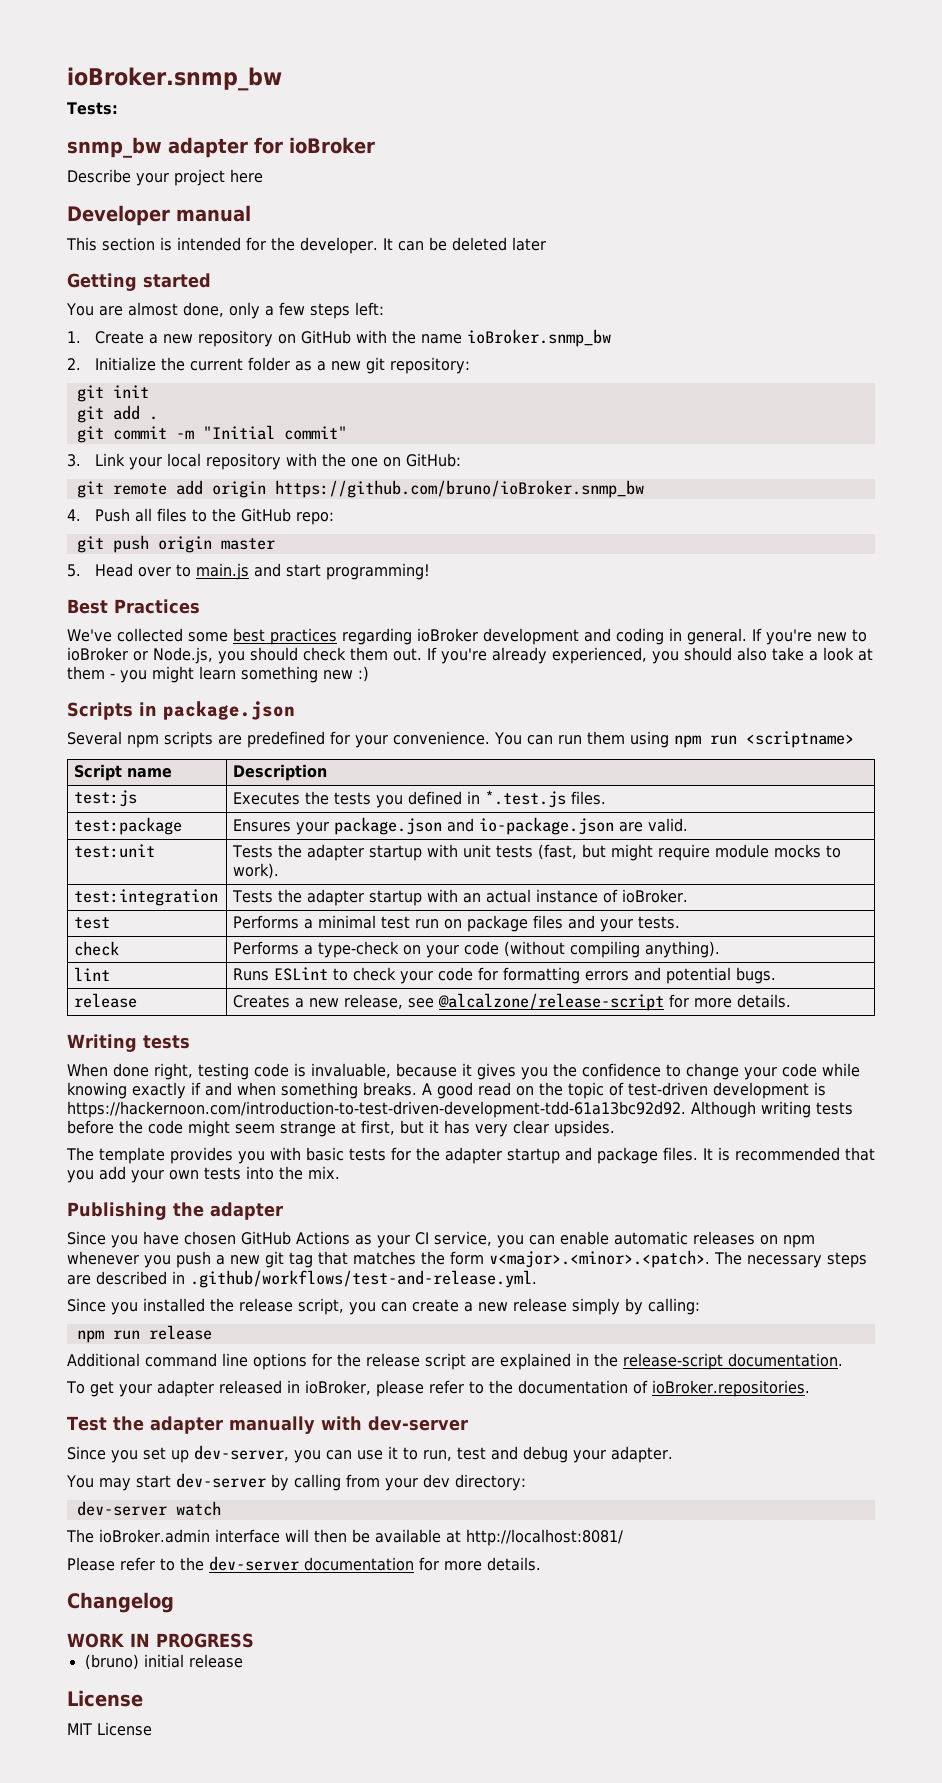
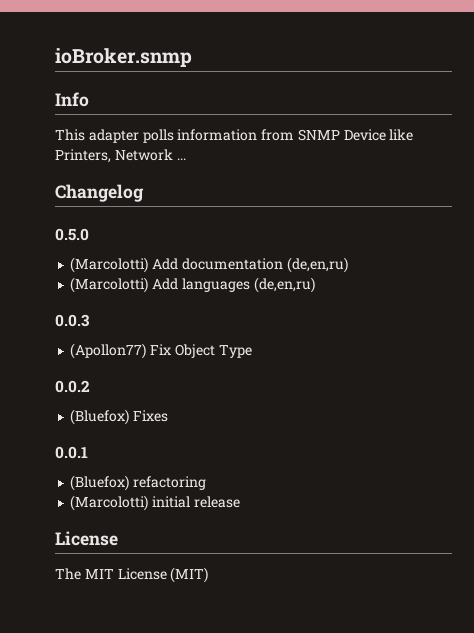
[67,67,282,91] [67,102,118,115] [67,137,375,158] [67,169,263,186] [67,205,251,226] [66,237,546,254] [67,273,211,291] [66,302,384,319] [67,329,611,347] [67,357,470,374] [76,385,149,402] [76,405,158,423] [76,425,347,443] [67,453,461,470] [76,480,644,498] [67,508,334,525] [76,535,275,553] [67,563,430,580] [67,599,200,614] [67,628,867,645] [67,647,873,664] [67,666,369,683] [67,701,295,720] [67,731,854,748] [74,764,173,781] [233,764,328,781] [74,790,138,807] [233,790,607,808] [74,817,183,835] [233,817,689,835] [74,844,156,858] [232,844,842,861] [233,863,280,879] [74,889,219,906] [232,889,689,906] [74,917,111,929] [233,915,681,932] [74,941,120,956] [233,941,721,958] [74,967,111,981] [233,967,777,984] [74,993,138,1008] [233,993,792,1011] [67,1034,190,1052] [67,1063,860,1080] [67,1082,826,1099] [67,1101,853,1118] [67,1120,615,1137] [66,1147,875,1164] [67,1166,340,1183] [67,1202,283,1220] [67,1231,815,1248] [67,1250,867,1268] [67,1270,537,1288] [67,1298,700,1315] [76,1325,212,1343] [67,1353,843,1370] [66,1380,810,1397] [67,1416,468,1434] [67,1445,673,1463] [66,1473,526,1491] [76,1501,221,1516] [66,1529,623,1546] [67,1556,541,1571] [67,1592,174,1613] [67,1633,254,1648] [84,1654,139,1670] ioBroker.snmp_bw // Tests: // snmp_bw adapter for ioBroker // Describe your project here // Developer manual // This section is intended for the developer. It can be deleted later // Getting started // You are almost done, only a few steps left: // 1. Create a new repository on GitHub with the name ioBroker.snmp_bw // 2. Initialize the current folder as a new git repository: // git init // git add . // git commit -m "Initial commit" // 3. Link your local repository with the one on GitHub: // git remote add origin https://github.com/bruno/ioBroker.snmp_bw // 4. Push all files to the GitHub repo: // git push origin master // 5. Head over to main.js and start programming! // Best Practices // We've collected some best practices regarding ioBroker development and coding in general. If you're new to ioBroker or Node.js, you should check them out. If you're already experienced, you should also take a look at them - you might learn something new :) // Scripts in package.json // Several npm scripts are predefined for your convenience. You can run them using npm run <scriptname> // Script name | Description // test:js | Executes the tests you defined in *.test.js files. // test:package | Ensures your package.json and io-package.json are valid. // test:unit | Tests the adapter startup with unit tests (fast, but might require module mocks to work). // test:integration | Tests the adapter startup with an actual instance of ioBroker. // test | Performs a minimal test run on package files and your tests. // check | Performs a type-check on your code (without compiling anything). // lint | Runs ESLint to check your code for formatting errors and potential bugs. // release | Creates a new release, see @alcalzone/release-script for more details. // Writing tests // When done right, testing code is invaluable, because it gives you the confidence to change your code while knowing exactly if and when something breaks. A good read on the topic of test-driven development is https://hackernoon.com/introduction-to-test-driven-development-tdd-61a13bc92d92. Although writing tests before the code might seem strange at first, but it has very clear upsides. // The template provides you with basic tests for the adapter startup and package files. It is recommended that you add your own tests into the mix. // Publishing the adapter // Since you have chosen GitHub Actions as your CI service, you can enable automatic releases on npm whenever you push a new git tag that matches the form v<major>.<minor>.<patch>. The necessary steps are described in .github/workflows/test-and-release.yml. // Since you installed the release script, you can create a new release simply by calling: // npm run release // Additional command line options for the release script are explained in the release-script documentation. // To get your adapter released in ioBroker, please refer to the documentation of ioBroker.repositories. // Test the adapter manually with dev-server // Since you set up dev-server, you can use it to run, test and debug your adapter. // You may start dev-server by calling from your dev directory: // dev-server watch // The ioBroker.admin interface will then be available at http://localhost:8081/ // Please refer to the dev-server documentation for more details. // Changelog // WORK IN PROGRESS // (bruno) -> [55,48,192,67] [55,92,89,107] [55,129,414,143] [55,149,186,163] [55,184,144,202] [55,228,89,241] [70,257,348,273] [70,277,315,293] [55,314,90,327] [70,343,252,359] [55,380,90,393] [70,409,169,425] [55,446,88,459] [70,475,207,491] [70,495,149,511] ioBroker.snmp // Info // This adapter polls information from SNMP Device like Printers, Network ... // Changelog // 0.5.0 // (Marcolotti) Add documentation (de,en,ru) // (Marcolotti) Add languages (de,en,ru) // 0.0.3 // (Apollon77) Fix Object Type // 0.0.2 // (Bluefox) Fixes // 0.0.1 // (Bluefox) refactoring // (Marcolotti)
(143, 1698) none -> [55,568,81,580] The
(152, 1729) none -> [170,567,209,583] (MIT)

